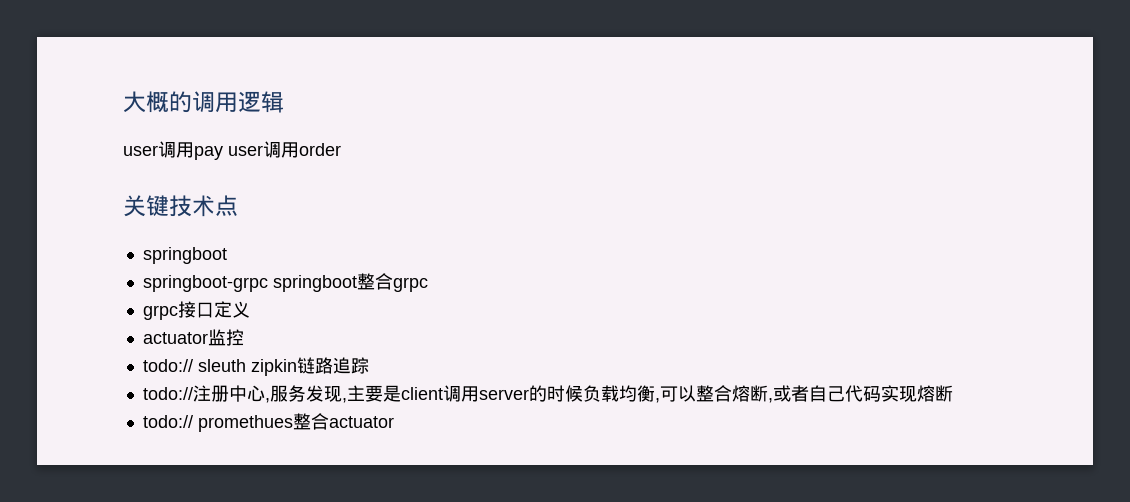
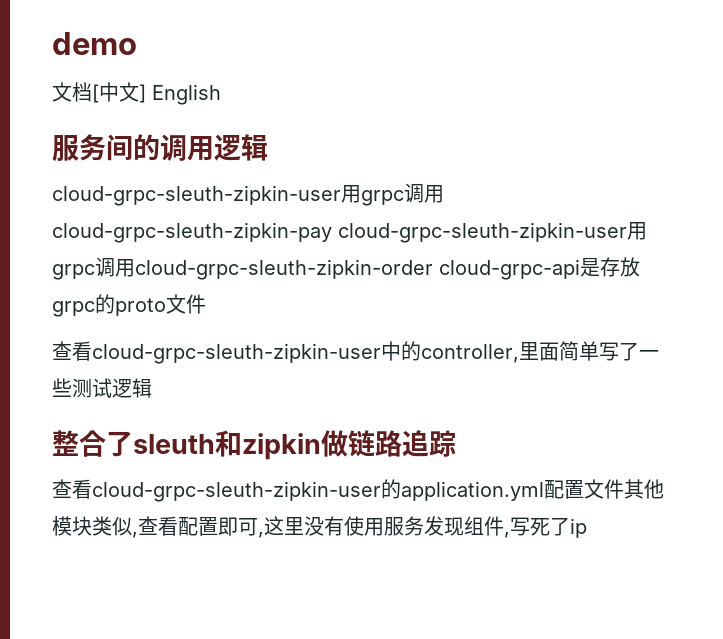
[123,91,284,113] [123,141,341,160] [123,195,238,217] [142,247,227,264] [142,273,428,292] [142,301,250,320] [142,329,244,346] [142,357,369,376] [142,385,953,403] [142,413,394,432] 大概的调用逻辑 // user调用pay user调用order // 关键技术点 // springboot // springboot-grpc springboot整合grpc // grpc接口定义 // actuator监控 // todo:// sleuth zipkin链路追踪 // todo://注册中心,服务发现,主要是client调用server的时候负载均衡,可以整合熔断,或者自己代码实现熔断 // todo:// promethues整合actuator -> [52,32,137,55] [52,82,221,105] [52,134,268,162] [52,183,444,206] [52,222,647,243] [52,257,640,280] [52,294,206,317] [52,341,659,364] [52,378,152,398] [52,430,456,460] [52,479,664,502] [52,516,587,538] demo // 文档[中文] English // 服务间的调用逻辑 // cloud-grpc-sleuth-zipkin-user用grpc调用cloud-grpc-sleuth-zipkin-pay cloud-grpc-sleuth-zipkin-user用grpc调用cloud-grpc-sleuth-zipkin-order cloud-grpc-api是存放grpc的proto文件 // 查看cloud-grpc-sleuth-zipkin-user中的controller,里面简单写了一些测试逻辑 // 整合了sleuth和zipkin做链路追踪 // 查看cloud-grpc-sleuth-zipkin-user的application.yml配置文件其他模块类似,查看配置即可,这里没有使用服务发现组件,写死了ip

